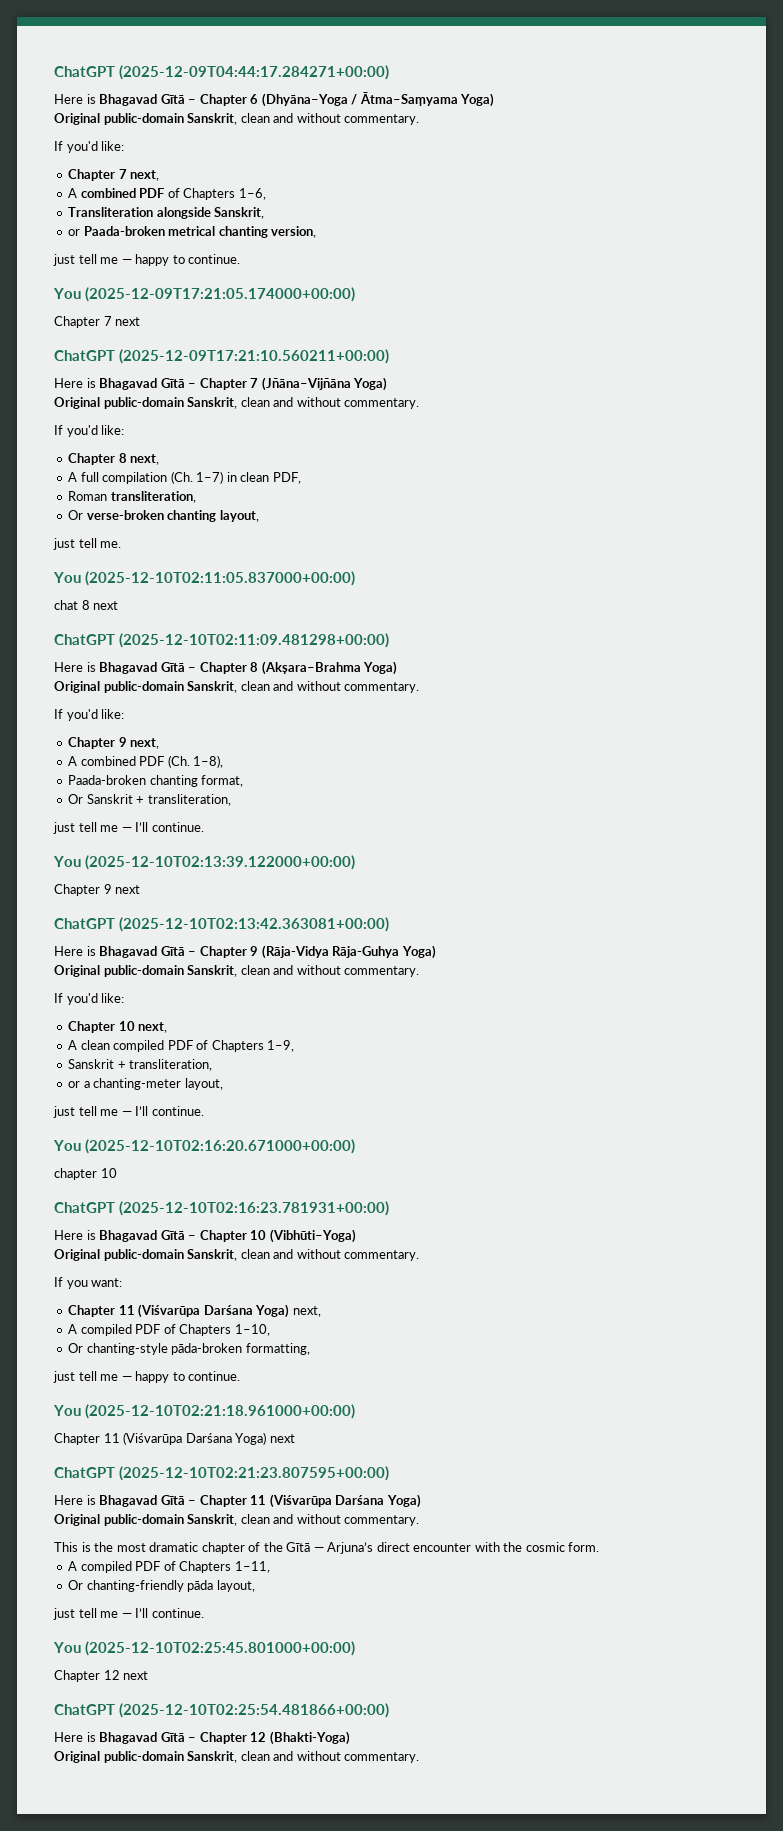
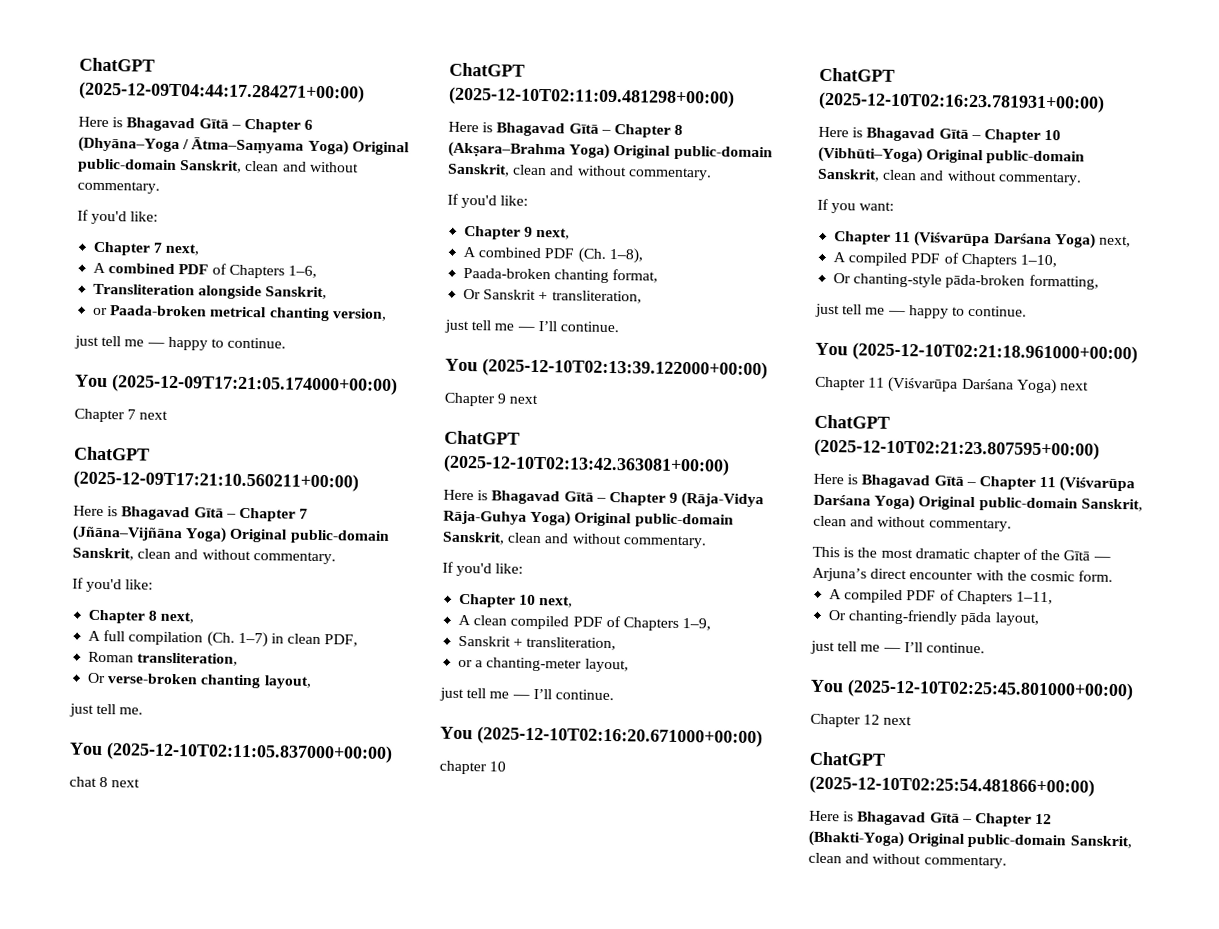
(495, 100) // -> (349, 147) none
(388, 384) // -> (228, 535) none
(398, 668) // -> (611, 151) none
(436, 952) // -> (572, 518) none
(356, 1236) // -> (923, 155) none
(421, 1501) // -> (916, 502) none
(350, 1738) // -> (904, 839) none

